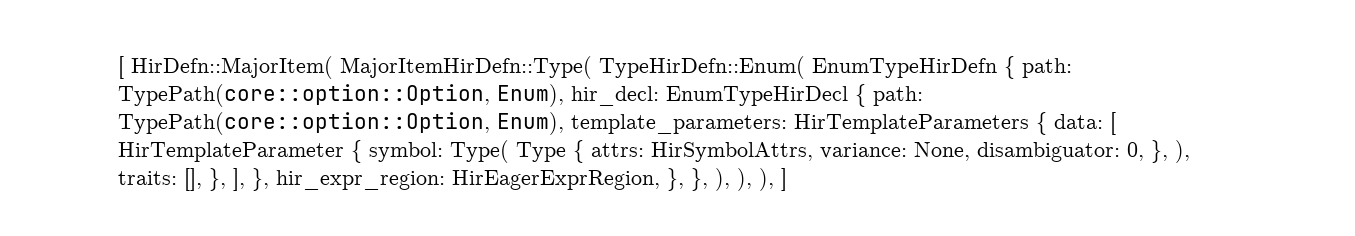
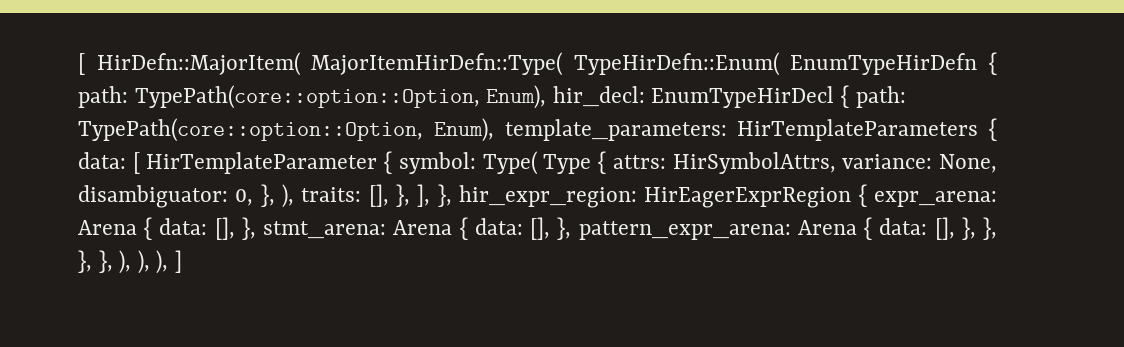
[452,170,660,190] HirEagerExprRegion, -> [644,184,998,208] [78,217,998,240] HirEagerExprRegion { expr_arena: Arena { data: [], }, stmt_arena: Arena { data: [], }, pattern_expr_arena: Arena { data: [], }, },

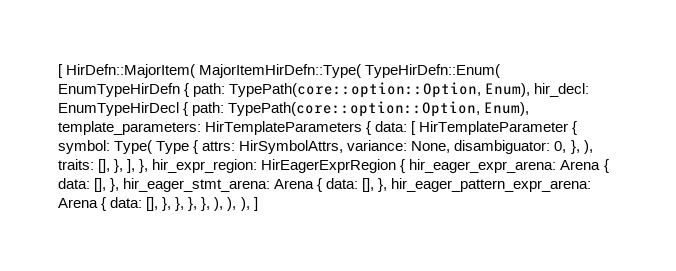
[874,191,998,207] [78,217,791,240] expr_arena: Arena { data: [], }, stmt_arena: Arena { data: [], }, pattern_expr_arena: -> [409,159,609,173] [58,178,592,192] hir_eager_expr_arena: Arena { data: [], }, hir_eager_stmt_arena: Arena { data: [], }, hir_eager_pattern_expr_arena:

